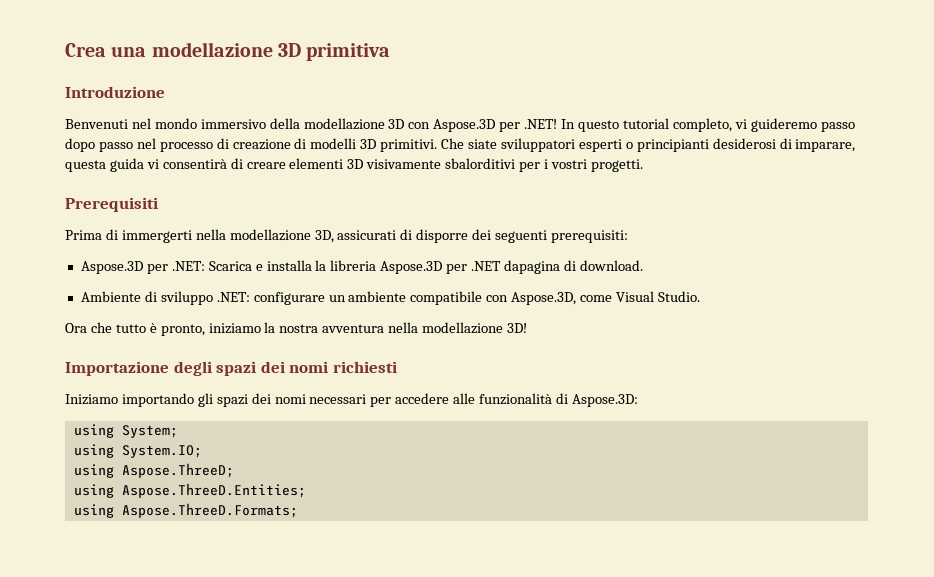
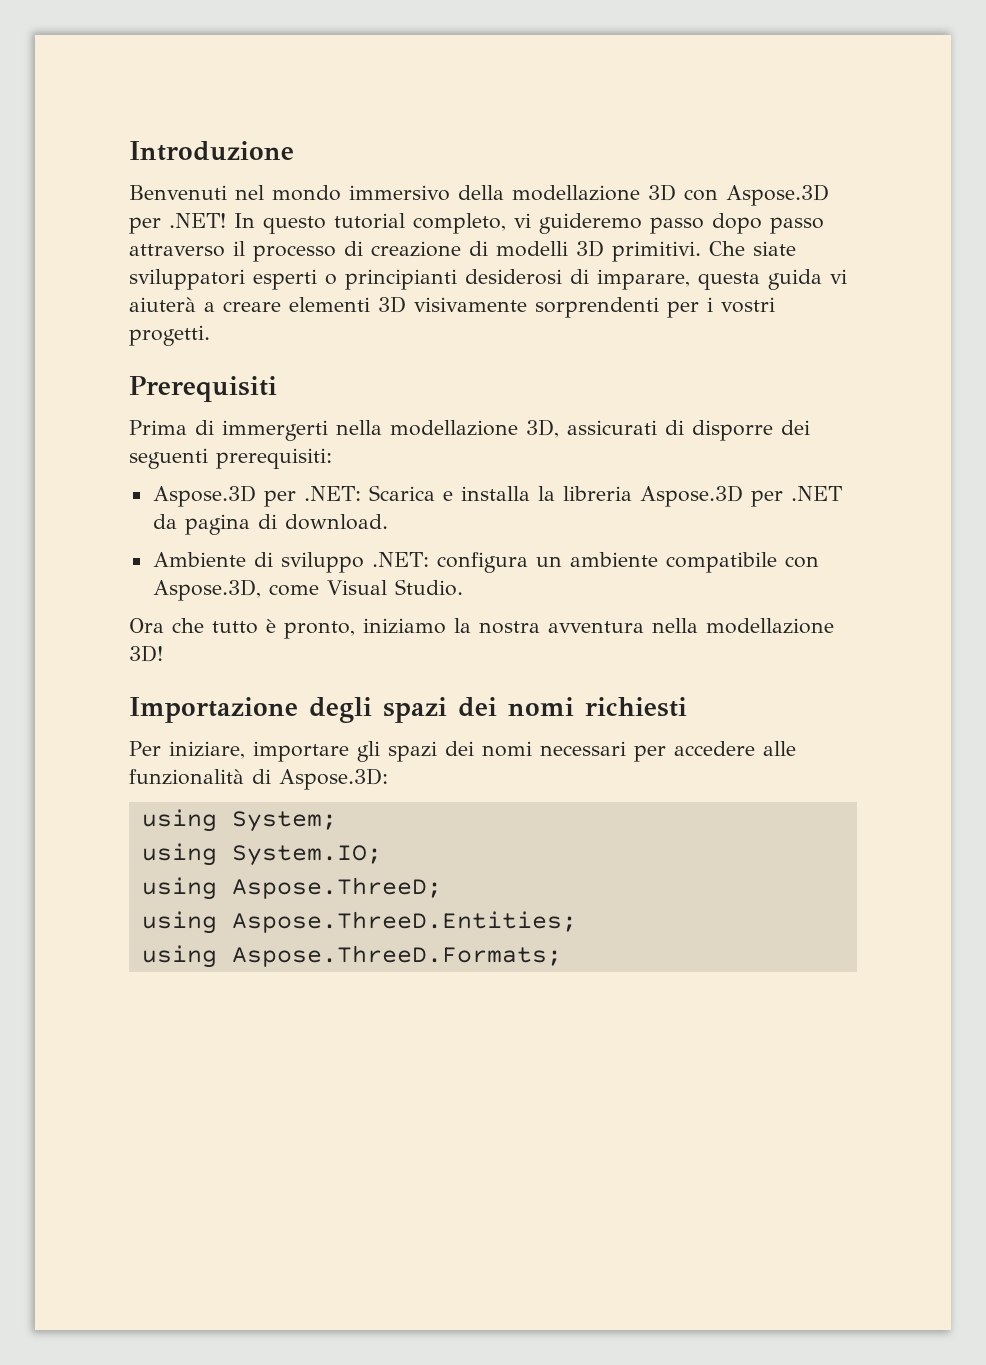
[65,42,391,61] Crea una modellazione 3D primitiva // -> (129, 151) none
[136,138,156,149] nel -> [129,241,245,257] attraverso il
[162,158,243,169] consentirà di -> [129,297,215,312] aiuterà a
[445,158,516,169] sbalorditivi -> [535,297,659,318] sorprendenti
[504,260,561,274] dapagina -> [152,514,250,535] da pagina
[253,292,325,305] configurare -> [436,552,528,573] configura
[65,393,194,407] Iniziamo importando -> [129,741,349,762] Per iniziare, importare

